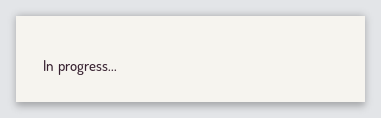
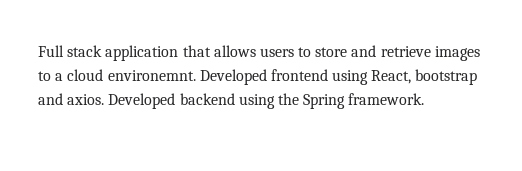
[43,60,118,75] In progress... -> [38,45,480,61] [38,69,478,85] [38,93,425,109] Full stack application that allows users to store and retrieve images to a cloud environemnt. Developed frontend using React, bootstrap and axios. Developed backend using the Spring framework.

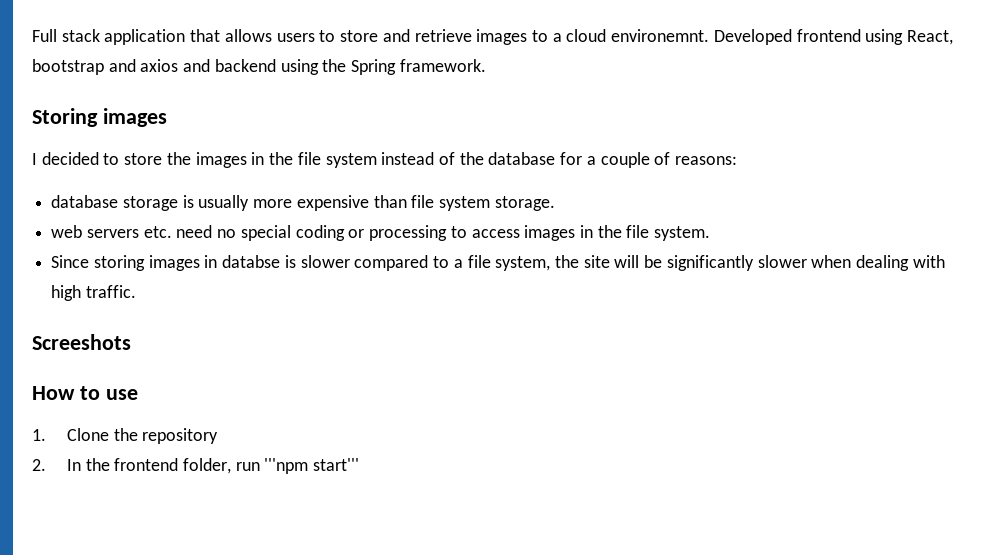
[67,93,176,109] axios. Developed -> [140,59,211,72] axios and
(425, 99) none -> [32,108,167,127] [32,152,738,168] [51,195,555,211] [51,225,711,241] [51,255,945,271] [51,285,136,301] [32,334,131,350] [32,386,138,400] [32,428,219,444] [32,458,360,474] // Storing images // I decided to store the images in the file system instead of the database for a couple of reasons: // database storage is usually more expensive than file system storage. // web servers etc. need no special coding or processing to access images in the file system. // Since storing images in databse is slower compared to a file system, the site will be significantly slower when dealing with high traffic. // Screeshots // How to use // 1. Clone the repository // 2. In the frontend folder, run '''npm start'''

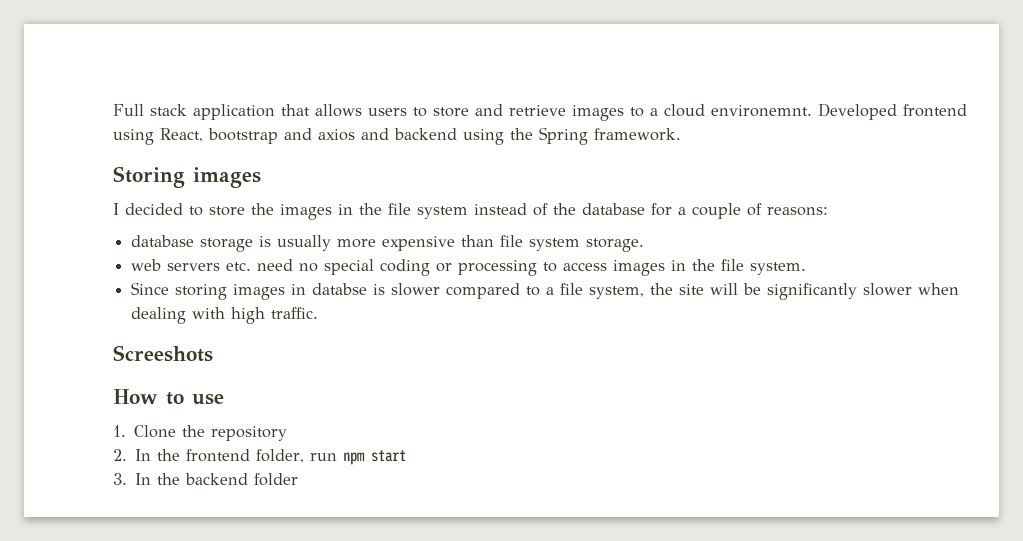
[264,458,360,474] '''npm start''' -> [343,450,407,465] [113,473,299,486] npm start // 3. In the backend folder

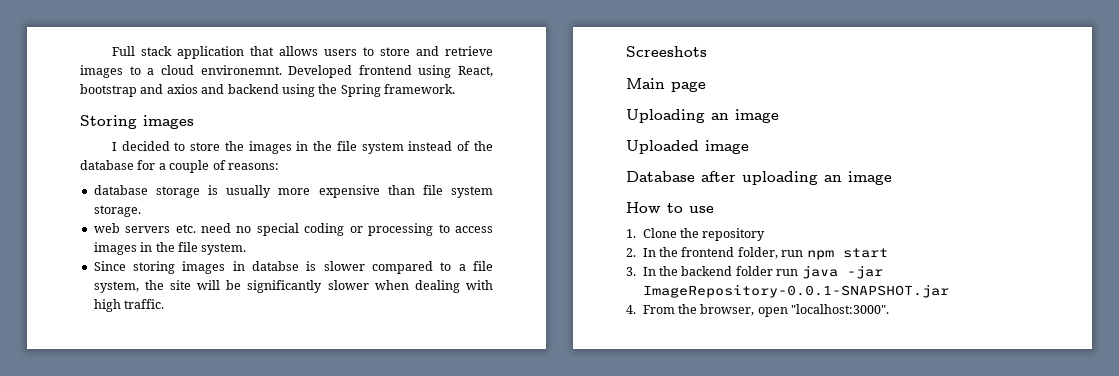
(213, 353) none -> [626,78,706,92] [626,109,779,123] [626,140,749,154] [626,171,892,185] // Main page // Uploading an image // Uploaded image // Database after uploading an image
(299, 479) none -> [776,265,883,279] [642,284,949,298] [626,304,890,317] run java -jar ImageRepository-0.0.1-SNAPSHOT.jar // 4. From the browser, open "localhost:3000".

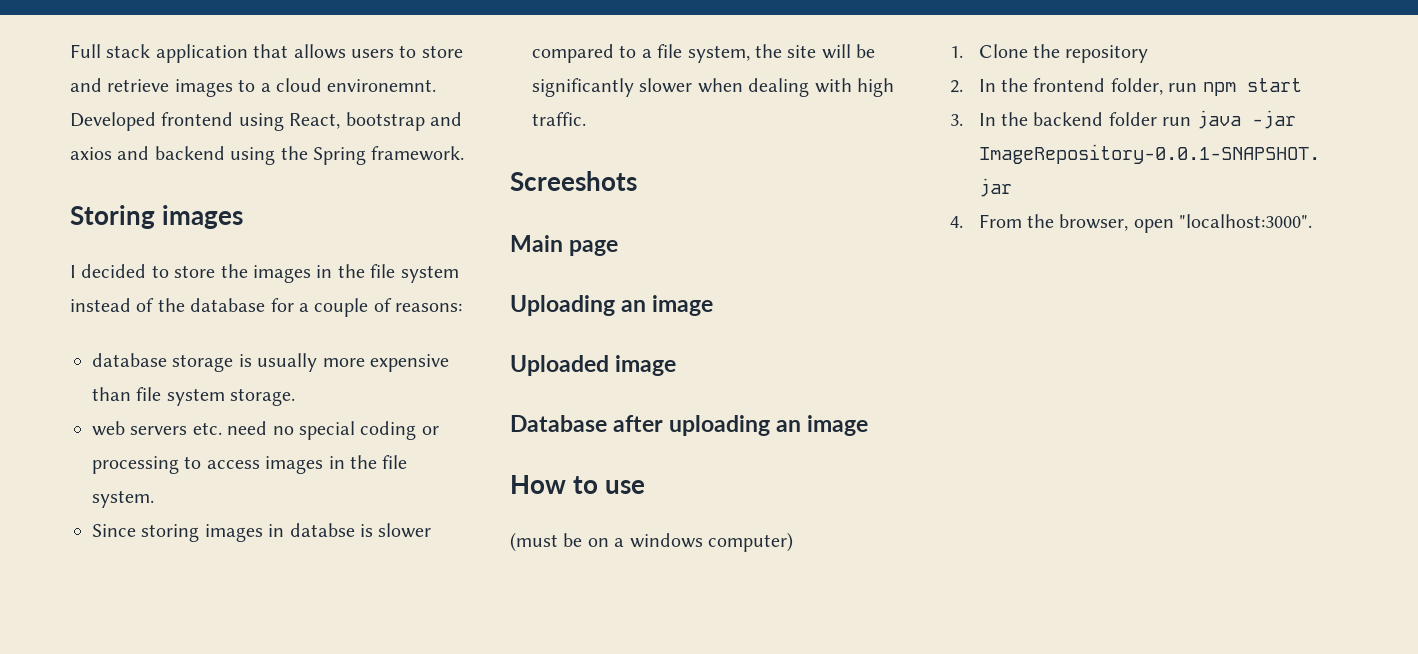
(714, 209) none -> [510,532,793,552] // (must be on a windows computer)

